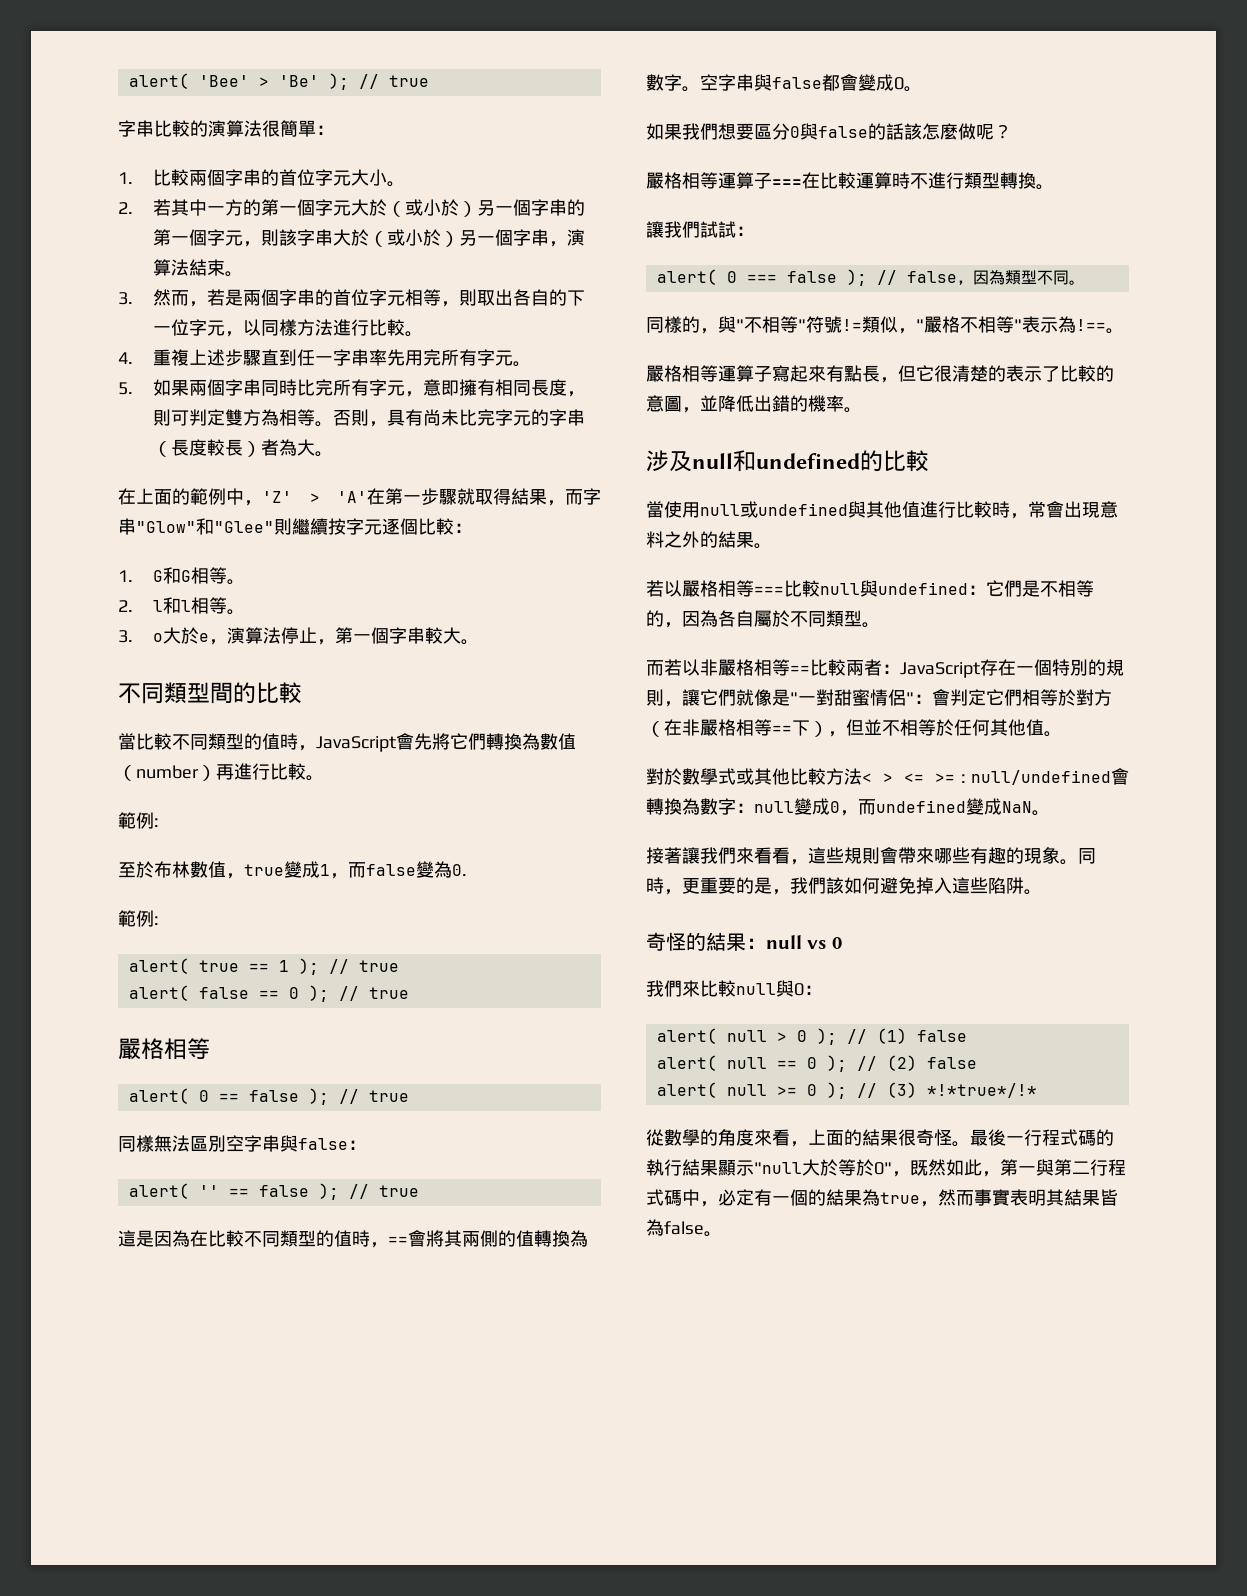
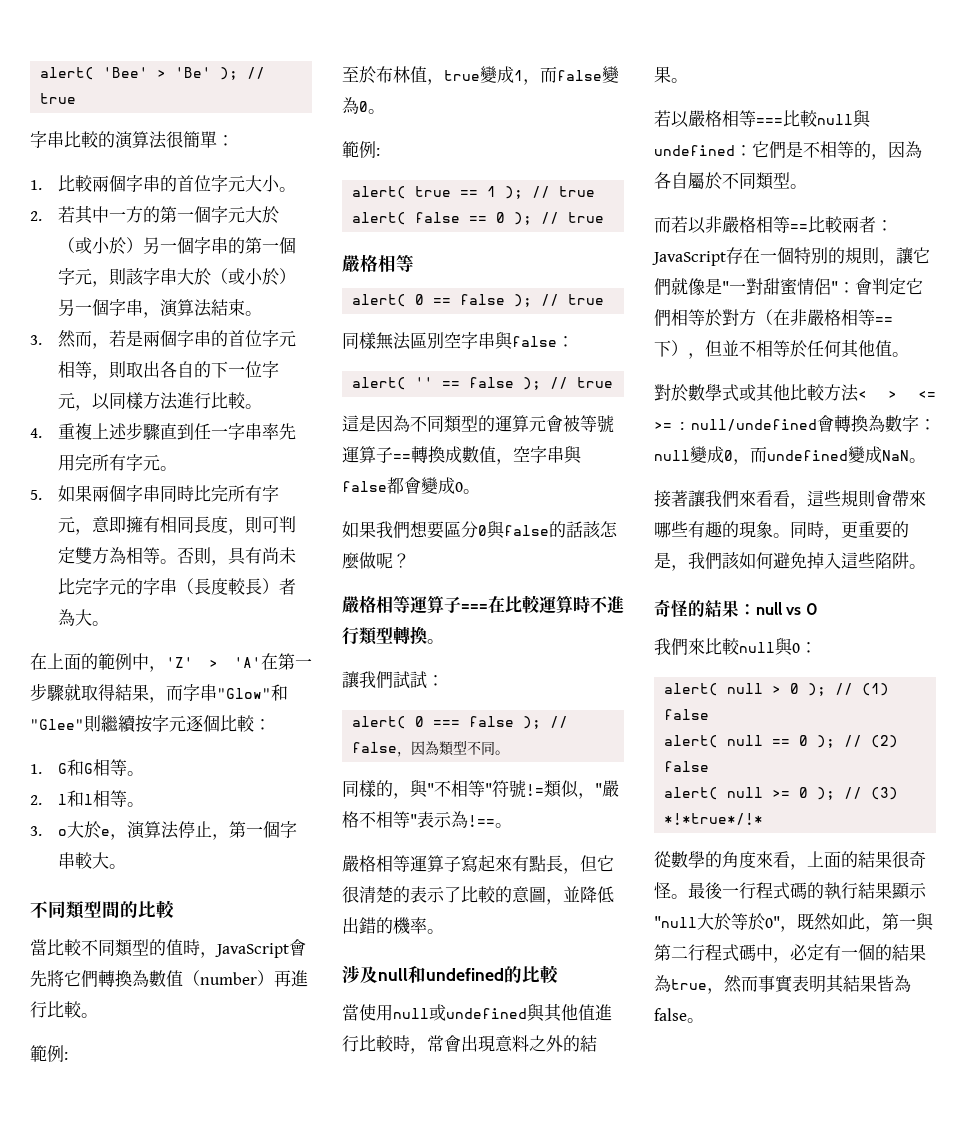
[190,861,208,878] 數 -> (410, 74) none
[452,864,467,876] 0. -> [359,101,385,114] 0。
[190,1230,588,1248] [646,74,700,92] 在比較不同類型的值時，==會將其兩側的值轉換為數字。 -> [410,415,614,433] [342,446,513,465] 不同類型的運算元會被等號運算子==轉換成數值，

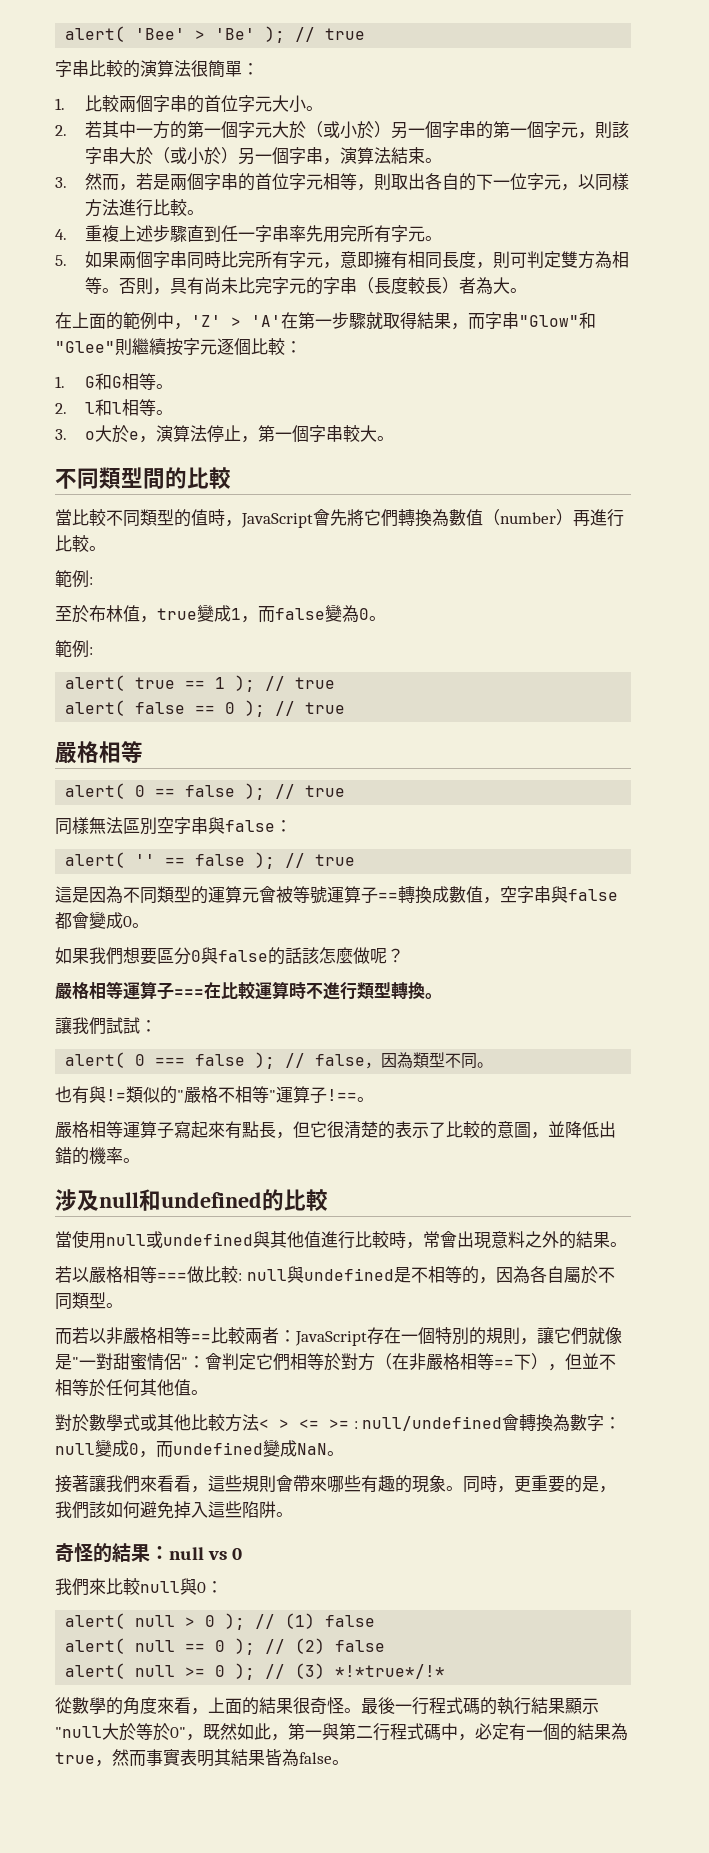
[342,780,526,799] 同樣的，與"不相等"符號 -> [55,1086,106,1104] 也有與
[578,793,595,799] ， -> [160,1086,177,1104] 的
[417,811,468,828] 表示為 -> [276,1086,327,1104] 運算子
[783,110,818,127] 比較 -> [187,1266,242,1283] 做比較:
[735,141,786,158] ：它們 -> (394, 1274) none

